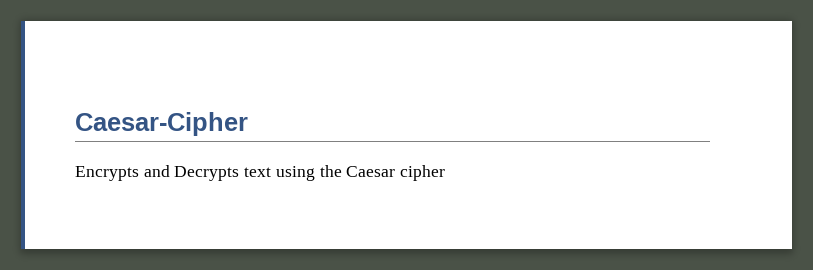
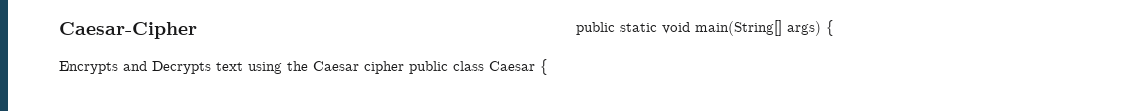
(446, 173) none -> [409,59,548,75] [576,20,834,36] public class Caesar { public static void main(String[] args) {

